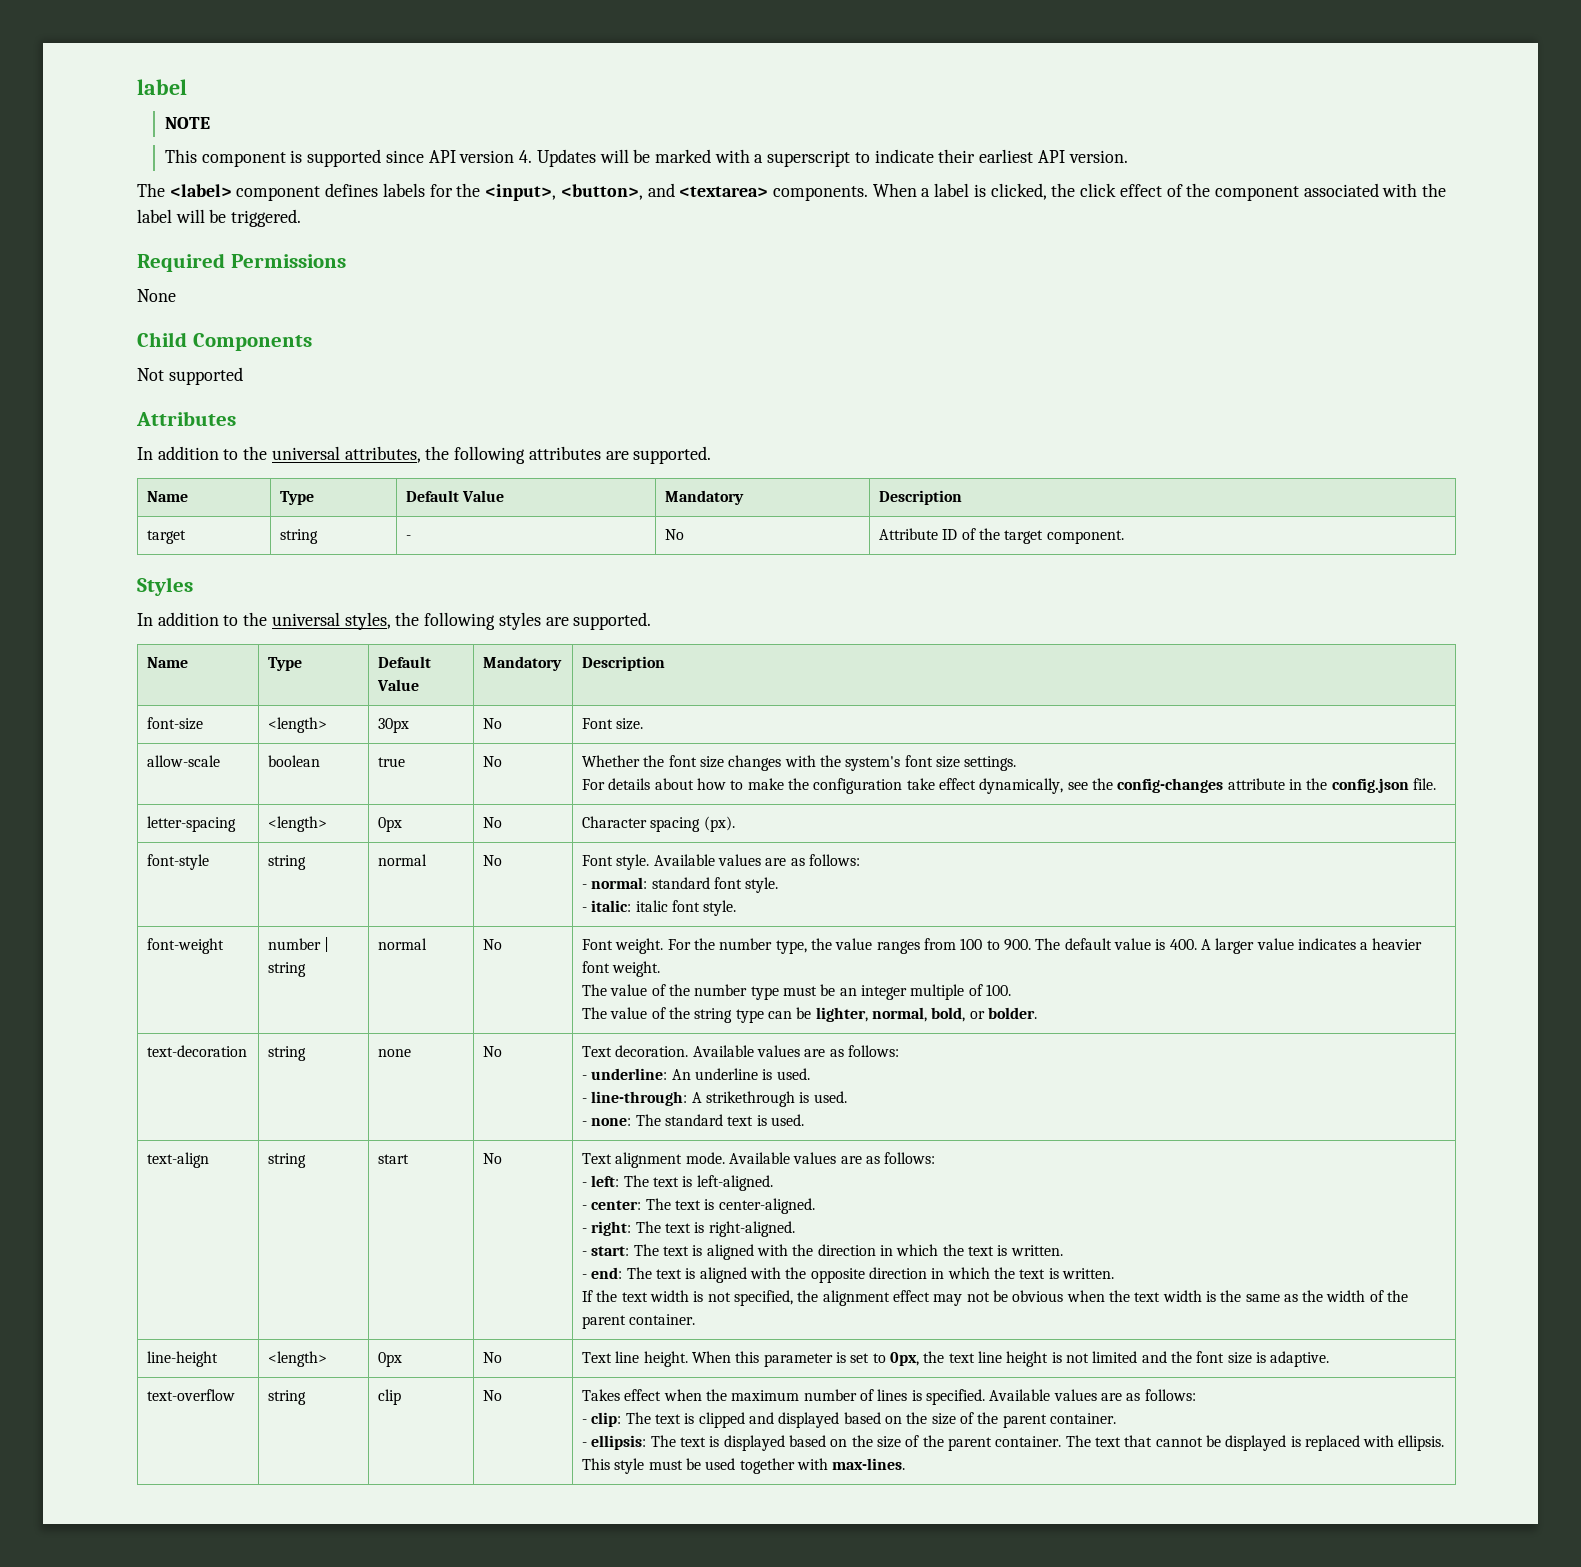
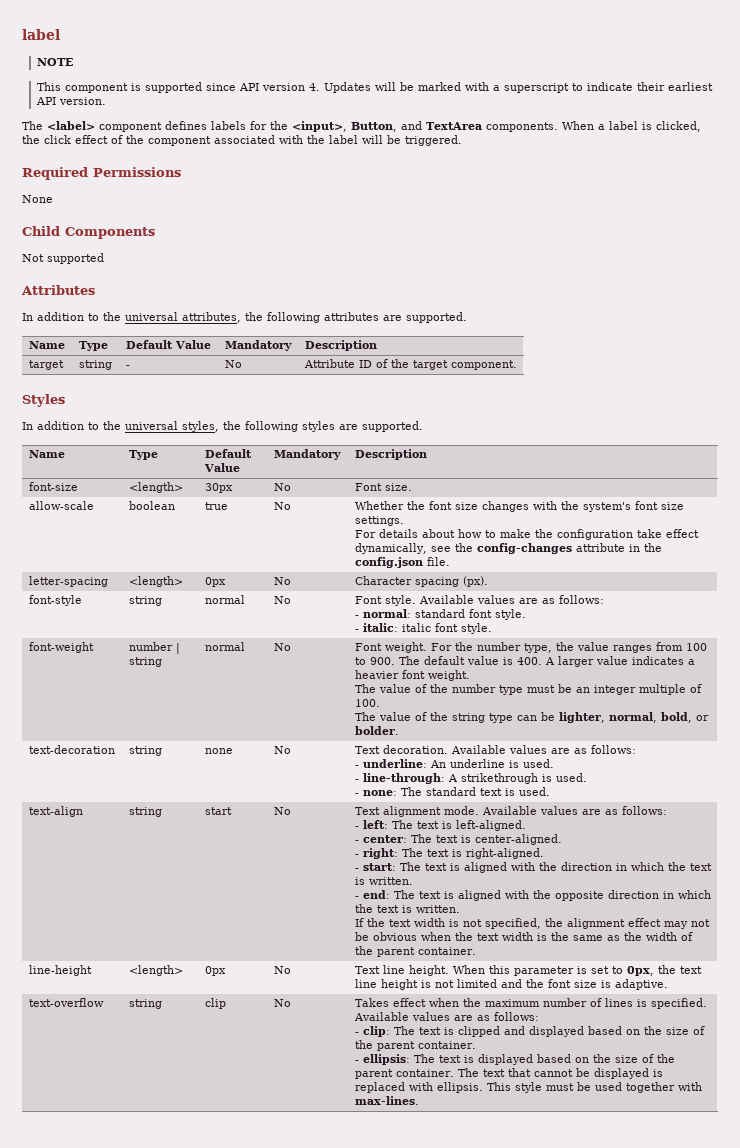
[560,183,769,200] <button>, and <textarea> -> [351,121,482,132] Button, and TextArea

